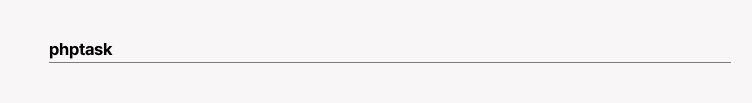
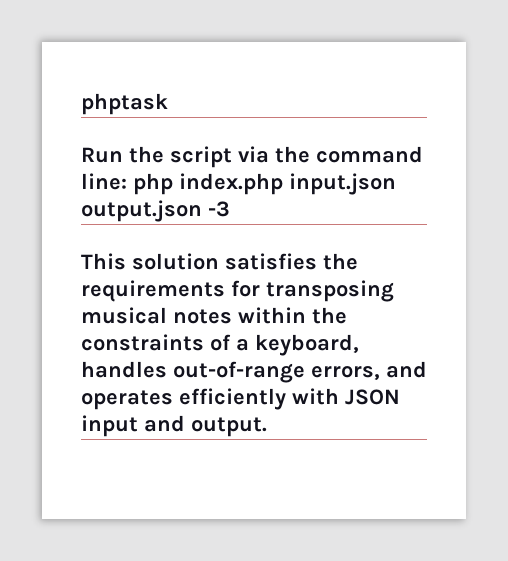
(113, 50) none -> [81,146,423,168] [81,173,396,195] [81,200,230,222] [81,253,358,270] [81,280,394,302] [81,307,347,324] [81,334,359,356] [81,361,427,383] [81,388,400,410] [81,415,267,437] // Run the script via the command line: php index.php input.json output.json -3 // This solution satisfies the requirements for transposing musical notes within the constraints of a keyboard, handles out-of-range errors, and operates efficiently with JSON input and output.

